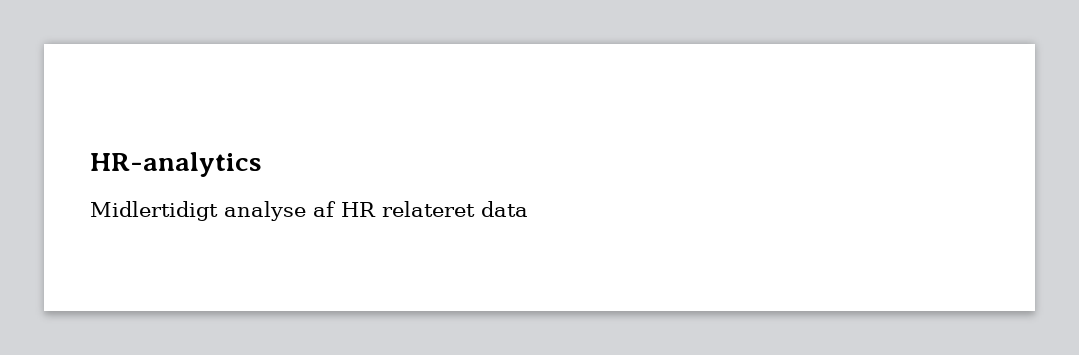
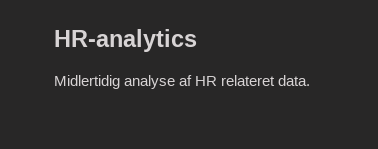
[90,201,218,221] Midlertidigt -> [54,75,120,89] Midlertidig
[481,201,528,217] data -> [278,75,311,86] data.

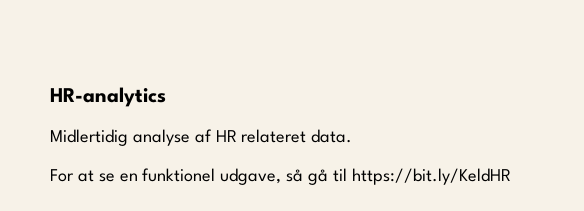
(311, 80) none -> [50,168,511,185] // For at se en funktionel udgave, så gå til https://bit.ly/KeldHR

